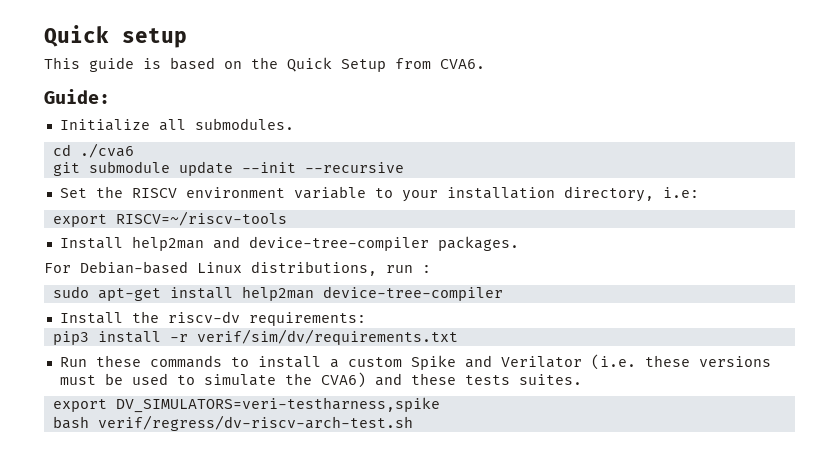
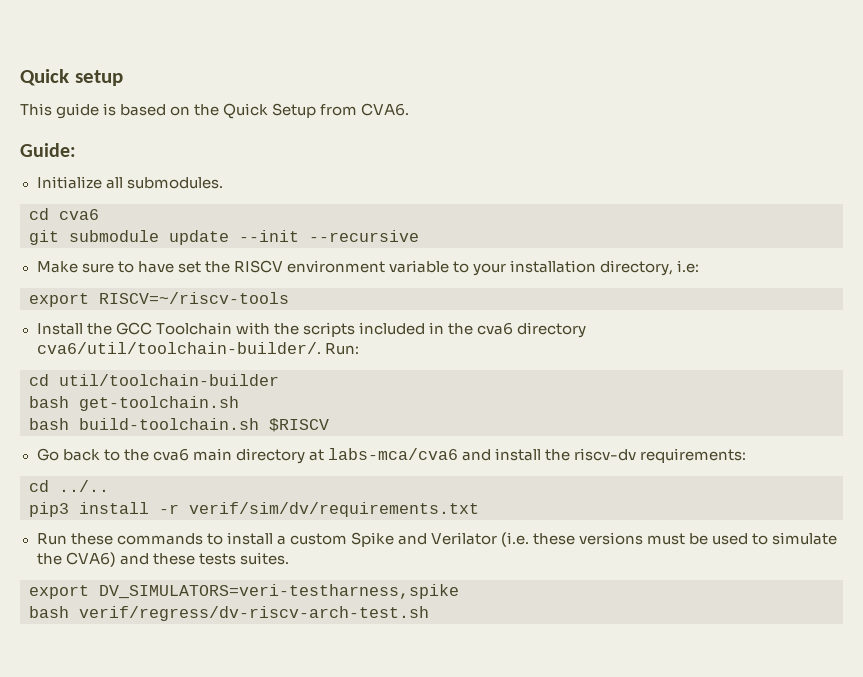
[79,143,134,158] ./cva6 -> [59,209,99,220] cva6
[59,188,87,198] Set -> [36,261,201,273] Make sure to have set
[131,236,519,251] [44,261,431,276] [52,286,503,301] [59,312,123,324] help2man and device-tree-compiler packages. // For Debian-based Linux distributions, run : // sudo apt-get install help2man device-tree-compiler // Install -> [86,322,587,338] [36,342,359,355] [29,374,279,386] [29,396,239,411] [29,418,329,432] [36,448,541,464] the GCC Toolchain with the scripts included in the cva6 directory cva6/util/toolchain-builder/. Run: // cd util/toolchain-builder // bash get-toolchain.sh // bash build-toolchain.sh $RISCV // Go back to the cva6 main directory at labs-mca/cva6 and install
(366, 319) none -> [29,480,109,492] // cd ../..

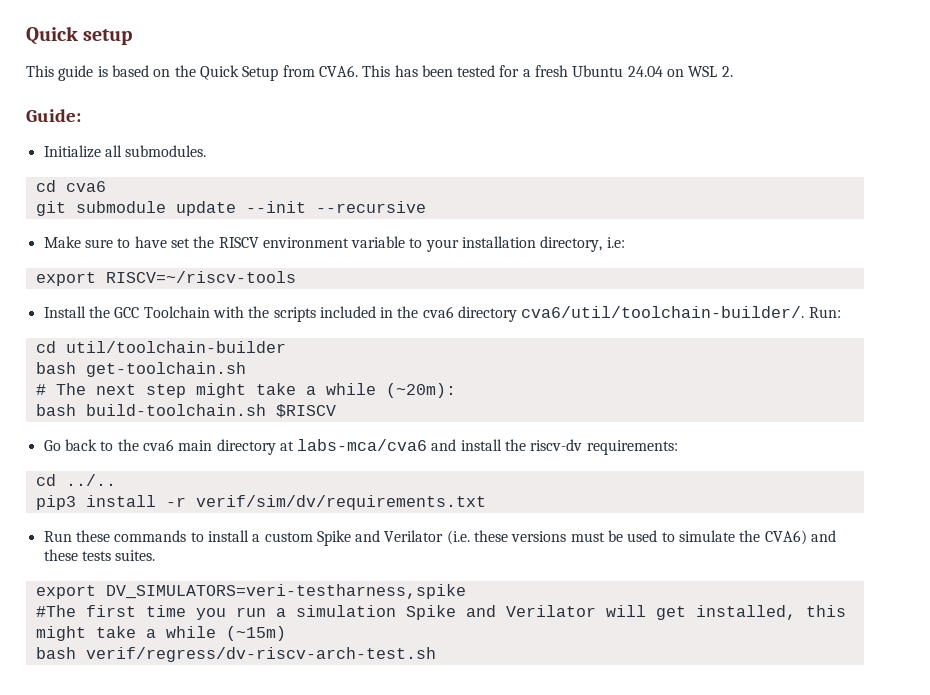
(410, 109) none -> [362,65,733,77] This has been tested for a fresh Ubuntu 24.04 on WSL 2.
(239, 403) none -> [35,383,456,398] // # The next step might take a while (~20m):
(459, 591) none -> [35,605,846,620] [35,626,286,641] // #The first time you run a simulation Spike and Verilator will get installed, this might take a while (~15m)

